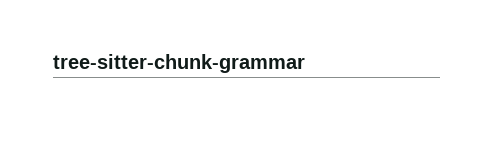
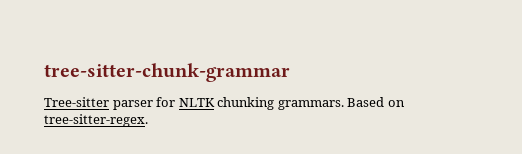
(305, 63) none -> [44,97,405,110] [44,114,148,127] // Tree-sitter parser for NLTK chunking grammars. Based on tree-sitter-regex.

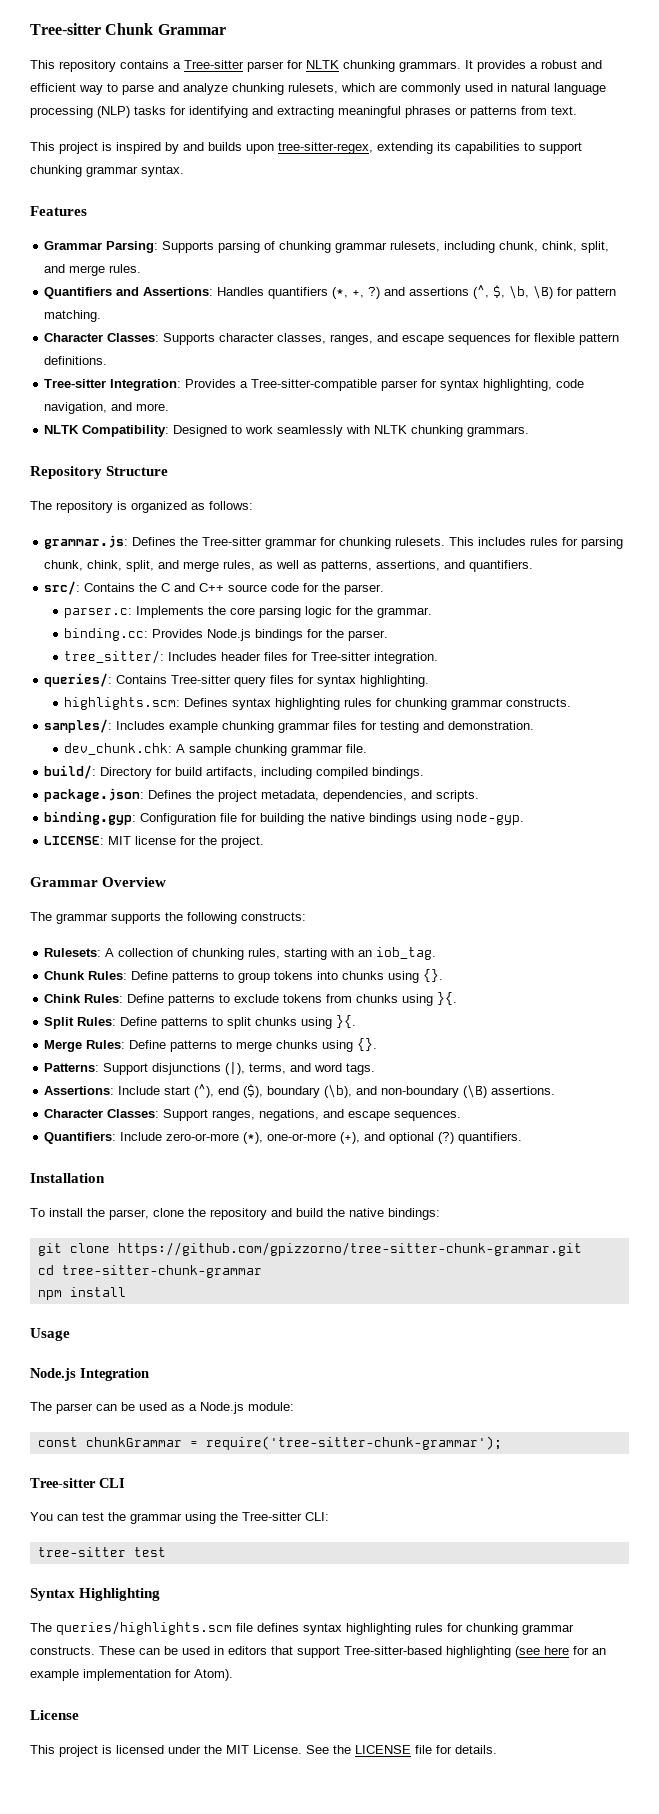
[44,63,290,82] tree-sitter-chunk-grammar // -> [30,23,226,35] [30,60,181,72] Tree-sitter Chunk Grammar // This repository contains a
[347,97,405,107] [44,114,148,127] Based on tree-sitter-regex. -> [465,60,602,72] [30,83,606,95] [30,106,577,118] [30,142,582,154] [30,165,184,177] [30,206,87,216] [44,241,610,253] [44,264,142,276] [44,285,617,299] [44,310,102,322] [44,333,620,345] [44,356,108,365] [44,379,585,391] [44,402,170,414] [44,425,530,437] [30,466,169,479] [30,501,253,513] [44,535,624,549] [44,560,534,572] [44,581,385,595] [64,606,433,618] [64,628,389,641] [64,650,439,664] [44,673,430,687] [64,697,572,710] [44,719,535,733] [64,743,368,756] [44,765,425,779] [44,788,480,802] [44,811,525,825] [44,836,265,848] [30,877,167,887] [30,912,306,924] [44,947,437,960] [44,969,444,983] [44,992,458,1006] [44,1015,357,1029] [44,1038,378,1052] [44,1062,376,1075] [44,1084,556,1098] [44,1109,462,1121] [44,1132,523,1144] [30,1173,105,1183] [30,1208,440,1220] [37,1242,582,1256] [37,1265,262,1278] [37,1287,126,1300] [30,1328,70,1341] [30,1368,149,1381] [30,1402,294,1414] [37,1436,502,1450] [30,1478,125,1488] [30,1512,329,1524] [37,1547,166,1557] [30,1588,161,1601] [30,1621,574,1635] [30,1646,606,1658] [30,1669,233,1681] [30,1710,79,1720] [30,1745,497,1757] It provides a robust and efficient way to parse and analyze chunking rulesets, which are commonly used in natural language processing (NLP) tasks for identifying and extracting meaningful phrases or patterns from text. // This project is inspired by and builds upon tree-sitter-regex, extending its capabilities to support chunking grammar syntax. // Features // Grammar Parsing: Supports parsing of chunking grammar rulesets, including chunk, chink, split, and merge rules. // Quantifiers and Assertions: Handles quantifiers (*, +, ?) and assertions (^, $, \b, \B) for pattern matching. // Character Classes: Supports character classes, ranges, and escape sequences for flexible pattern definitions. // Tree-sitter Integration: Provides a Tree-sitter-compatible parser for syntax highlighting, code navigation, and more. // NLTK Compatibility: Designed to work seamlessly with NLTK chunking grammars. // Repository Structure // The repository is organized as follows: // grammar.js: Defines the Tree-sitter grammar for chunking rulesets. This includes rules for parsing chunk, chink, split, and merge rules, as well as patterns, assertions, and quantifiers. // src/: Contains the C and C++ source code for the parser. // parser.c: Implements the core parsing logic for the grammar. // binding.cc: Provides Node.js bindings for the parser. // tree_sitter/: Includes header files for Tree-sitter integration. // queries/: Contains Tree-sitter query files for syntax highlighting. // highlights.scm: Defines syntax highlighting rules for chunking grammar constructs. // samples/: Includes example chunking grammar files for testing and demonstration. // dev_chunk.chk: A sample chunking grammar file. // build/: Directory for build artifacts, including compiled bindings. // package.json: Defines the project metadata, dependencies, and scripts. // binding.gyp: Configuration file for building the native bindings using node-gyp. // LICENSE: MIT license for the project. // Grammar Overview // The grammar supports the following constructs: // Rulesets: A collection of chunking rules, starting with an iob_tag. // Chunk Rules: Define patterns to group tokens into chunks using {}. // Chink Rules: Define patterns to exclude tokens from chunks using }{. // Split Rules: Define patterns to split chunks using }{. // Merge Rules: Define patterns to merge chunks using {}. // Patterns: Support disjunctions (|), terms, and word tags. // Assertions: Include start (^), end ($), boundary (\b), and non-boundary (\B) assertions. // Character Classes: Support ranges, negations, and escape sequences. // Quantifiers: Include zero-or-more (*), one-or-more (+), and optional (?) quantifiers. // Installation // To install the parser, clone the repository and build the native bindings: // git clone https://github.com/gpizzorno/tree-sitter-chunk-grammar.git // cd tree-sitter-chunk-grammar // npm install // Usage // Node.js Integration // The parser can be used as a Node.js module: // const chunkGrammar = require('tree-sitter-chunk-grammar'); // Tree-sitter CLI // You can test the grammar using the Tree-sitter CLI: // tree-sitter test // Syntax Highlighting // The queries/highlights.scm file defines syntax highlighting rules for chunking grammar constructs. These can be used in editors that support Tree-sitter-based highlighting (see here for an example implementation for Atom). // License // This project is licensed under the MIT License. See the LICENSE file for details.

